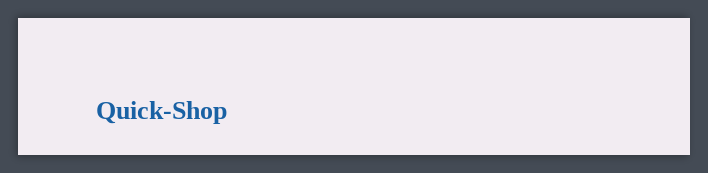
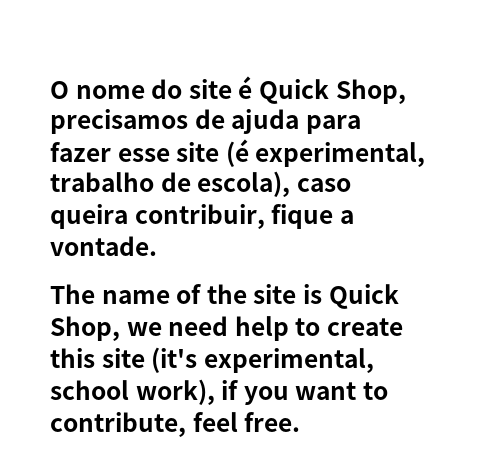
[96,101,227,124] Quick-Shop -> [50,76,406,104] [50,109,361,134] [50,139,426,167] [50,171,351,197] [50,204,354,229] [50,236,157,256] [50,284,399,309] [50,316,404,341] [50,347,374,373] [50,379,389,405] [50,412,301,437] O nome do site é Quick Shop, precisamos de ajuda para fazer esse site (é experimental, trabalho de escola), caso queira contribuir, fique a vontade. // The name of the site is Quick Shop, we need help to create this site (it's experimental, school work), if you want to contribute, feel free.

